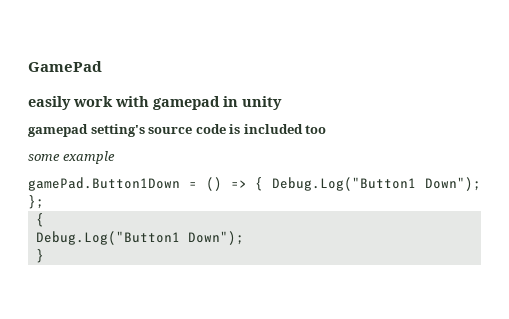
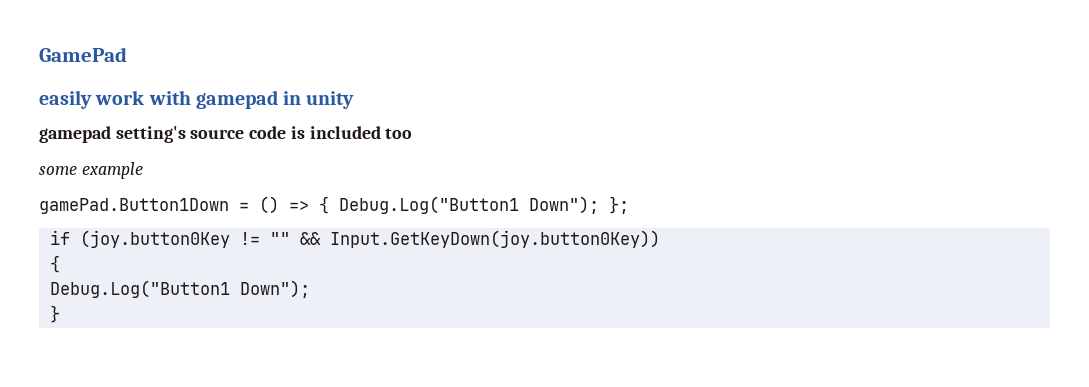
(44, 202) none -> [49,230,660,248] // if (joy.button0Key != "" && Input.GetKeyDown(joy.button0Key))

